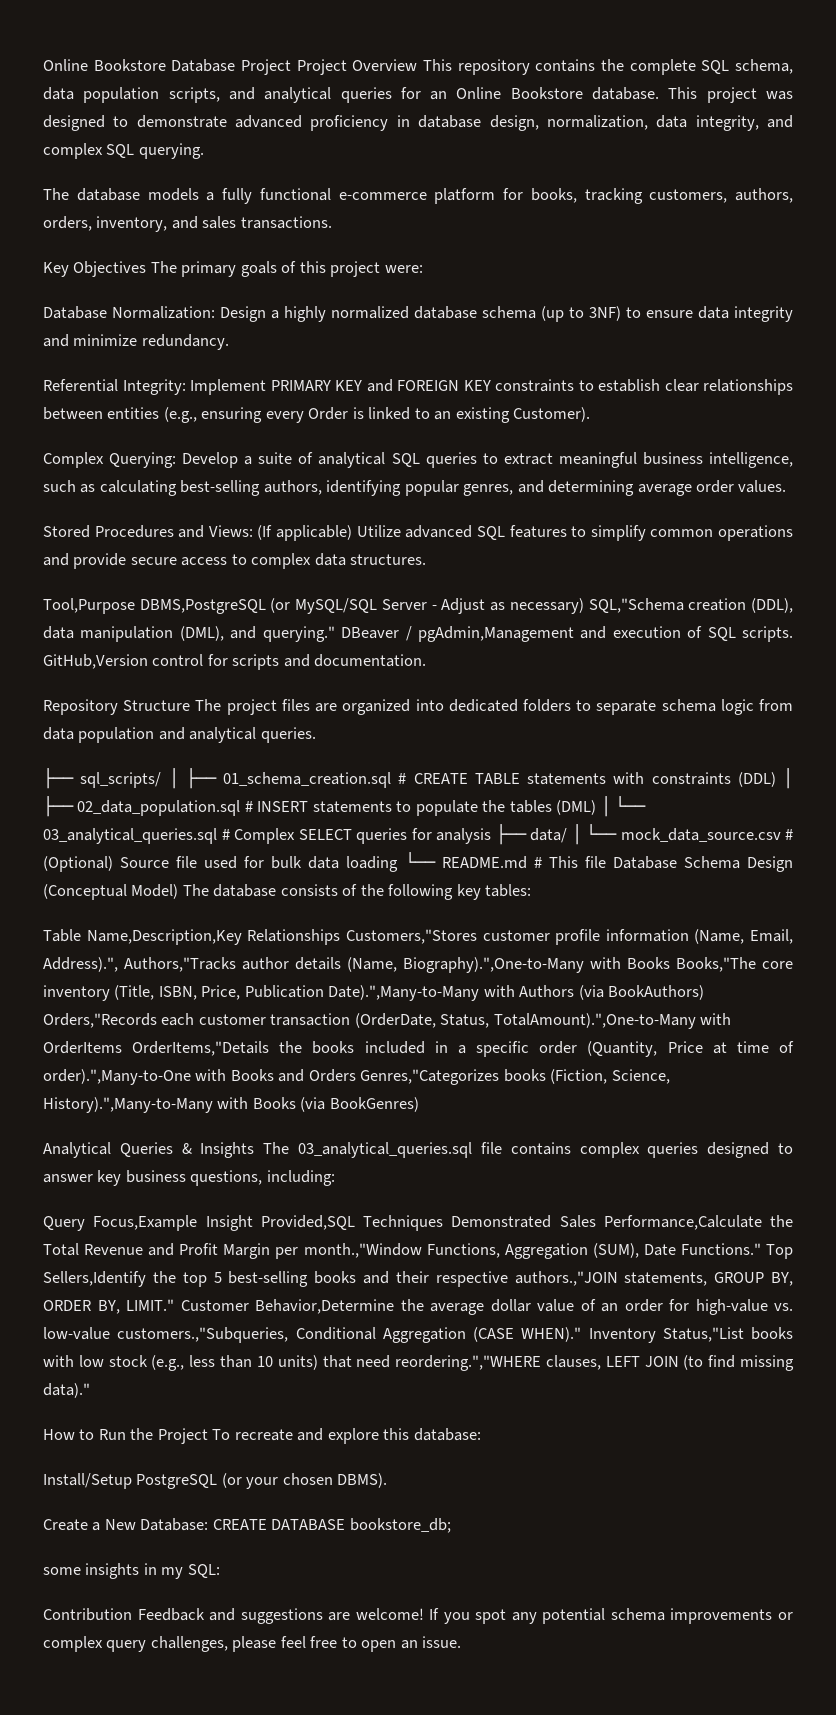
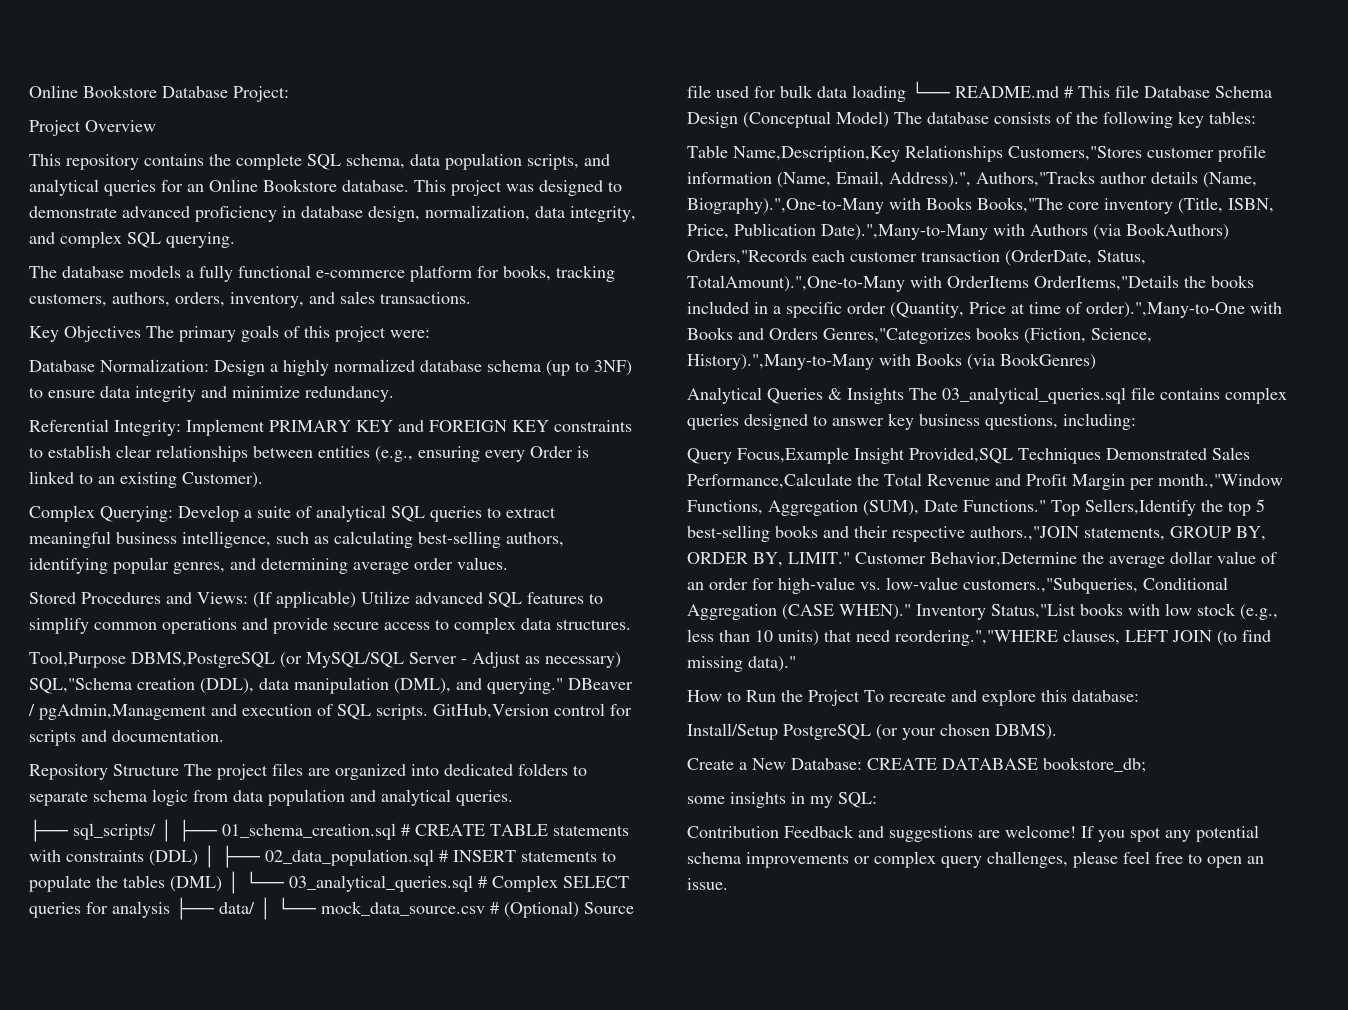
[240,59,291,75] Project -> [233,86,289,102] Project: //
(418, 65) none -> (156, 126) //

